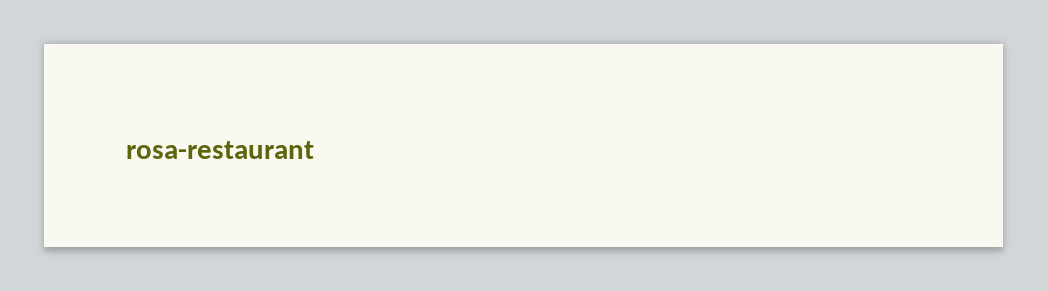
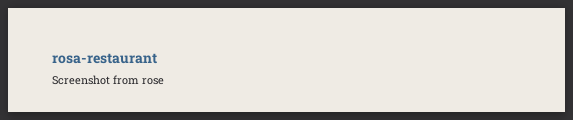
(314, 150) none -> [52,75,164,85] // Screenshot from rose

